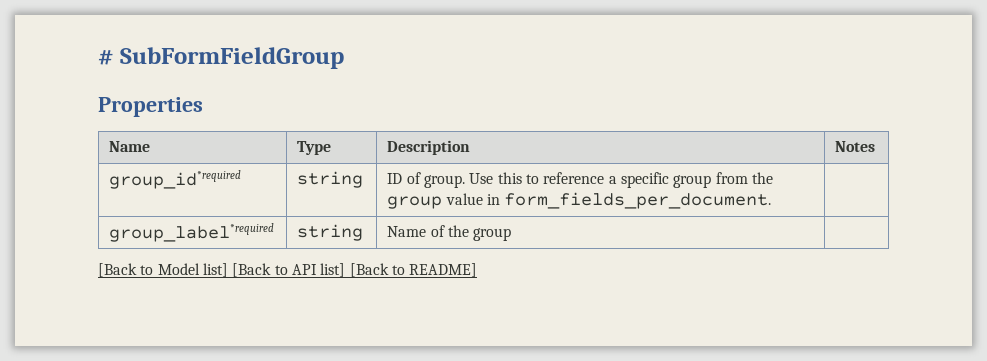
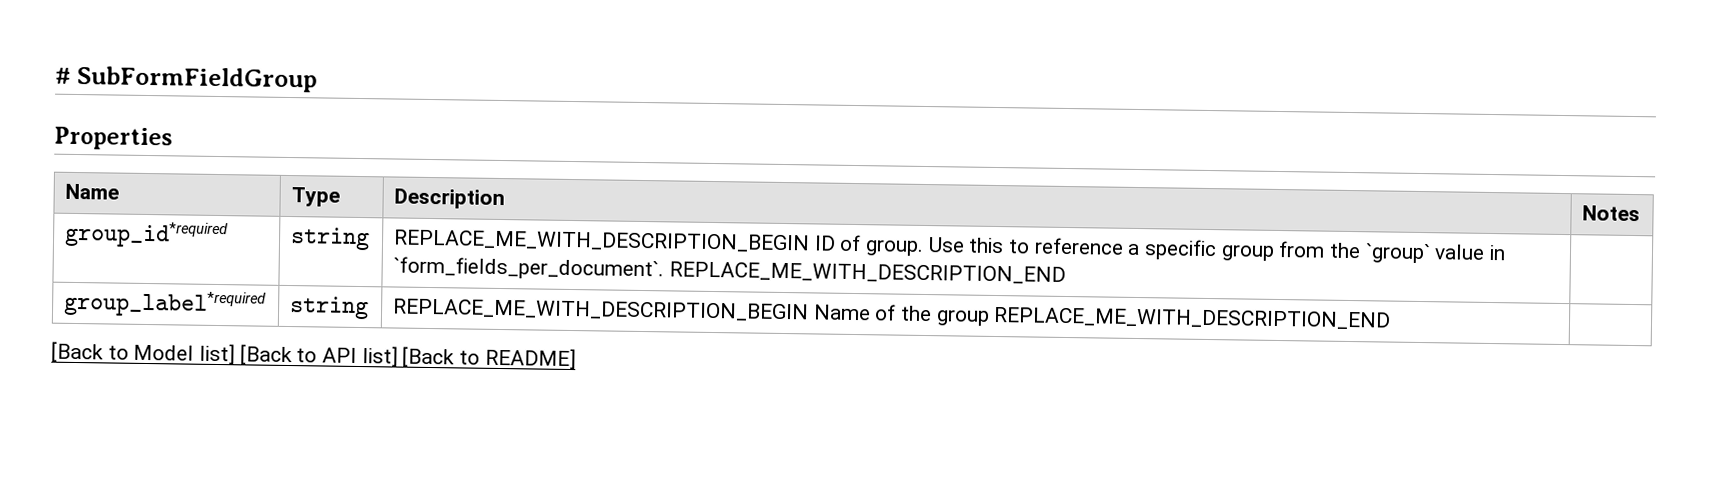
(364, 179) none -> [393,229,811,253] REPLACE_ME_WITH_DESCRIPTION_BEGIN
[387,196,443,209] group -> [1364,243,1431,264] `group`
[504,192,772,209] form_fields_per_document. -> [393,256,1066,284] `form_fields_per_document`. REPLACE_ME_WITH_DESCRIPTION_END
(364, 232) none -> [392,298,810,322] REPLACE_ME_WITH_DESCRIPTION_BEGIN
(512, 234) none -> [993,306,1392,330] REPLACE_ME_WITH_DESCRIPTION_END

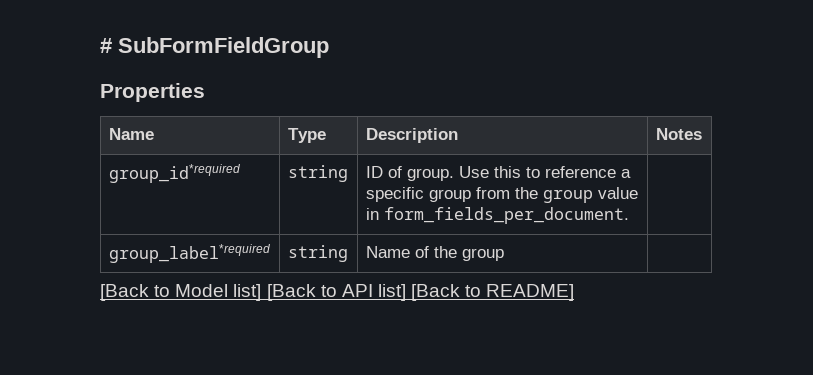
[393,229,811,253] REPLACE_ME_WITH_DESCRIPTION_BEGIN -> (348, 173) none
[1364,243,1431,264] `group` -> [542,190,593,203] group
[393,256,1066,284] `form_fields_per_document`. REPLACE_ME_WITH_DESCRIPTION_END -> [383,207,629,224] form_fields_per_document.
[392,298,810,322] REPLACE_ME_WITH_DESCRIPTION_BEGIN -> (348, 253) none
[993,306,1392,330] REPLACE_ME_WITH_DESCRIPTION_END -> (504, 254) none

